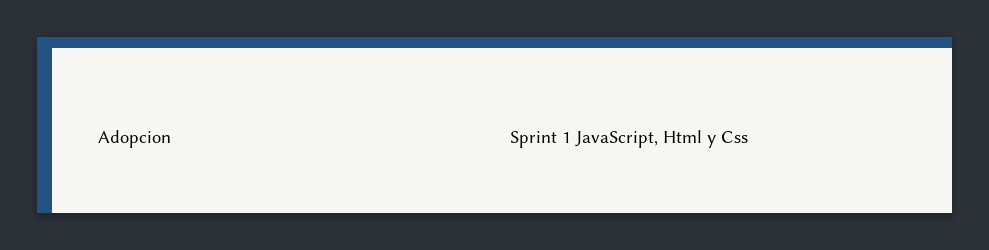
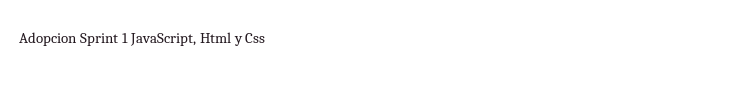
(171, 139) // -> (77, 39) none

